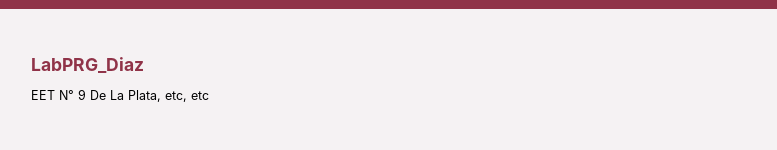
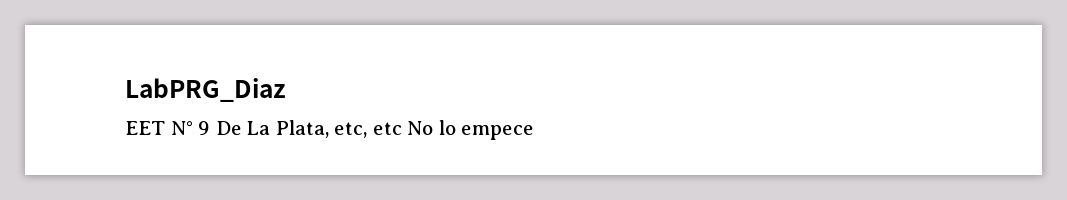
(209, 95) none -> [407,120,535,140] No lo empece

